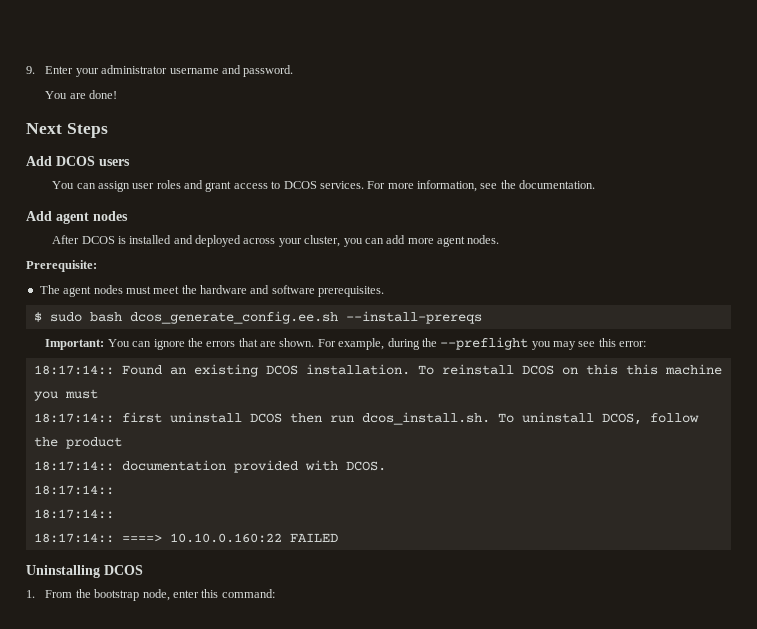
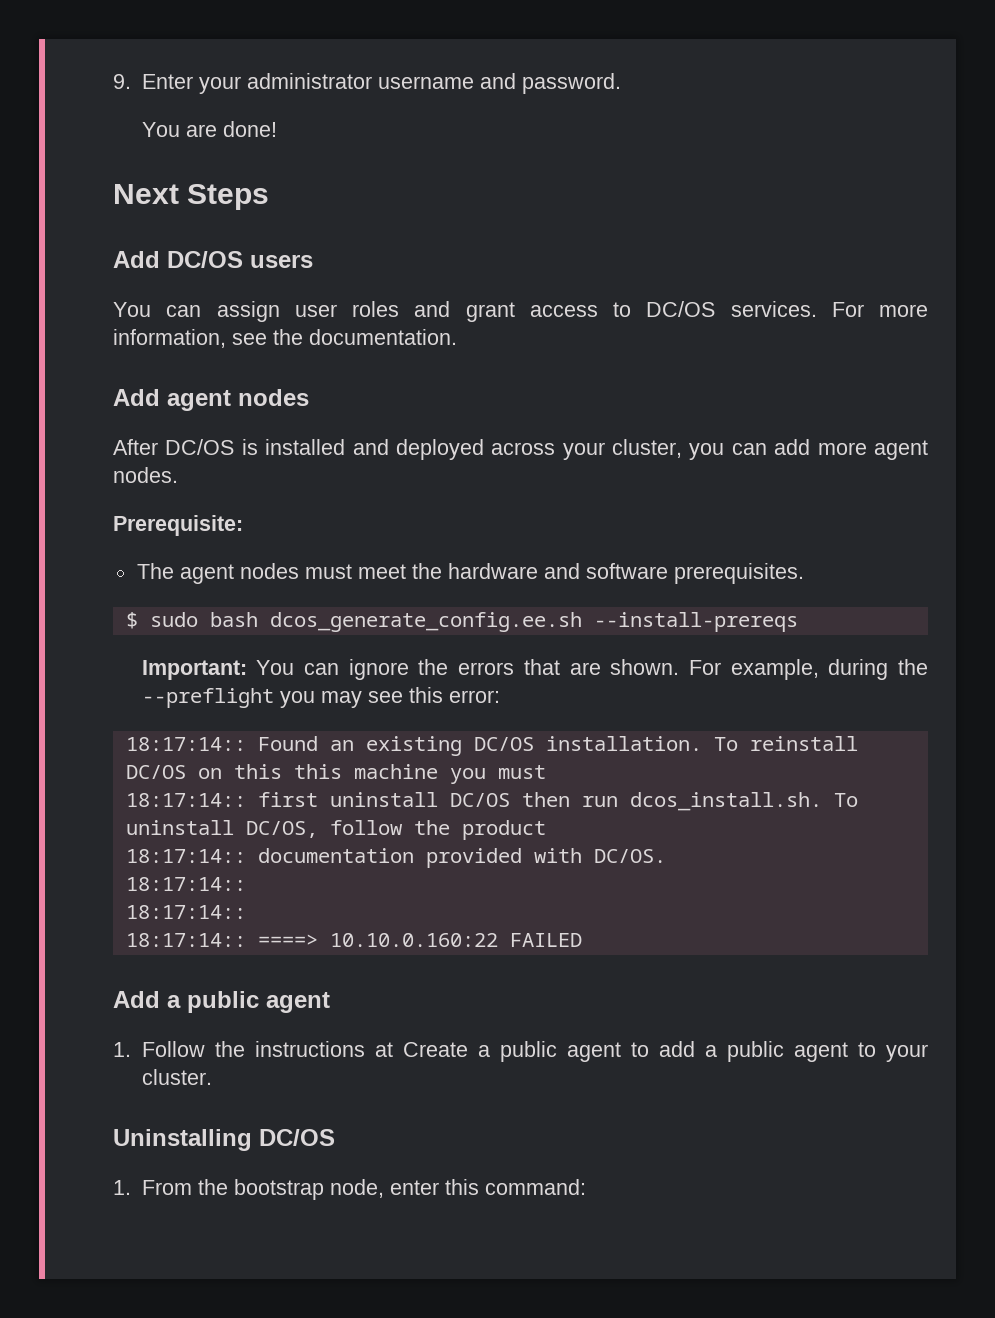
[56,156,95,166] DCOS -> [167,251,243,268] DC/OS
[283,181,317,189] DCOS -> [646,301,716,317] DC/OS
[81,236,115,244] DCOS -> [165,439,235,455] DC/OS
[265,365,298,375] DCOS -> [473,737,534,751] DC/OS
[521,365,554,375] DCOS -> [125,765,186,779] DC/OS
[249,413,282,423] DCOS -> [449,793,510,807] DC/OS
[601,413,642,425] DCOS, -> [245,821,318,838] DC/OS,
[345,461,386,471] DCOS. -> [593,849,666,863] DC/OS.
(338, 537) none -> [113,991,330,1013] [113,1041,928,1062] [141,1069,212,1085] // Add a public agent // 1. Follow the instructions at Create a public agent to add a public agent to your cluster.
[104,565,143,575] DCOS -> [259,1129,335,1146] DC/OS

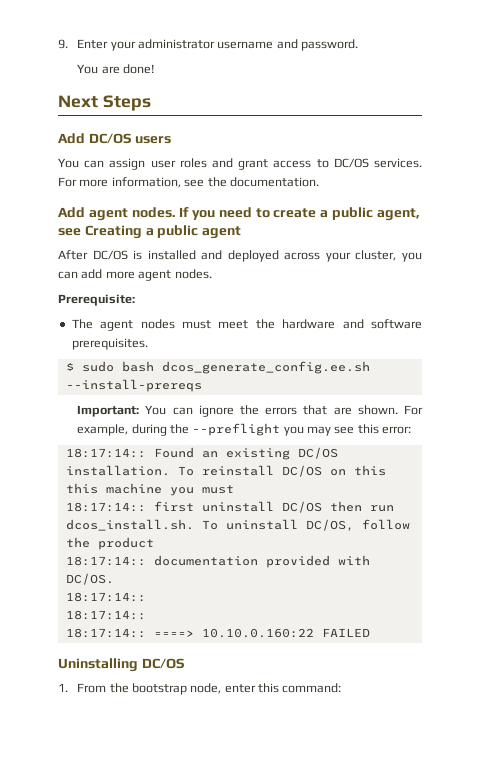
[238,389,309,406] nodes -> [131,207,420,221] [58,225,242,239] nodes. If you need to create a public agent, see Creating a public agent
[113,991,330,1013] [113,1041,928,1062] [141,1069,212,1085] // Add a public agent // 1. Follow the instructions at Create a public agent to add a public agent to your cluster. -> (370, 632) none

